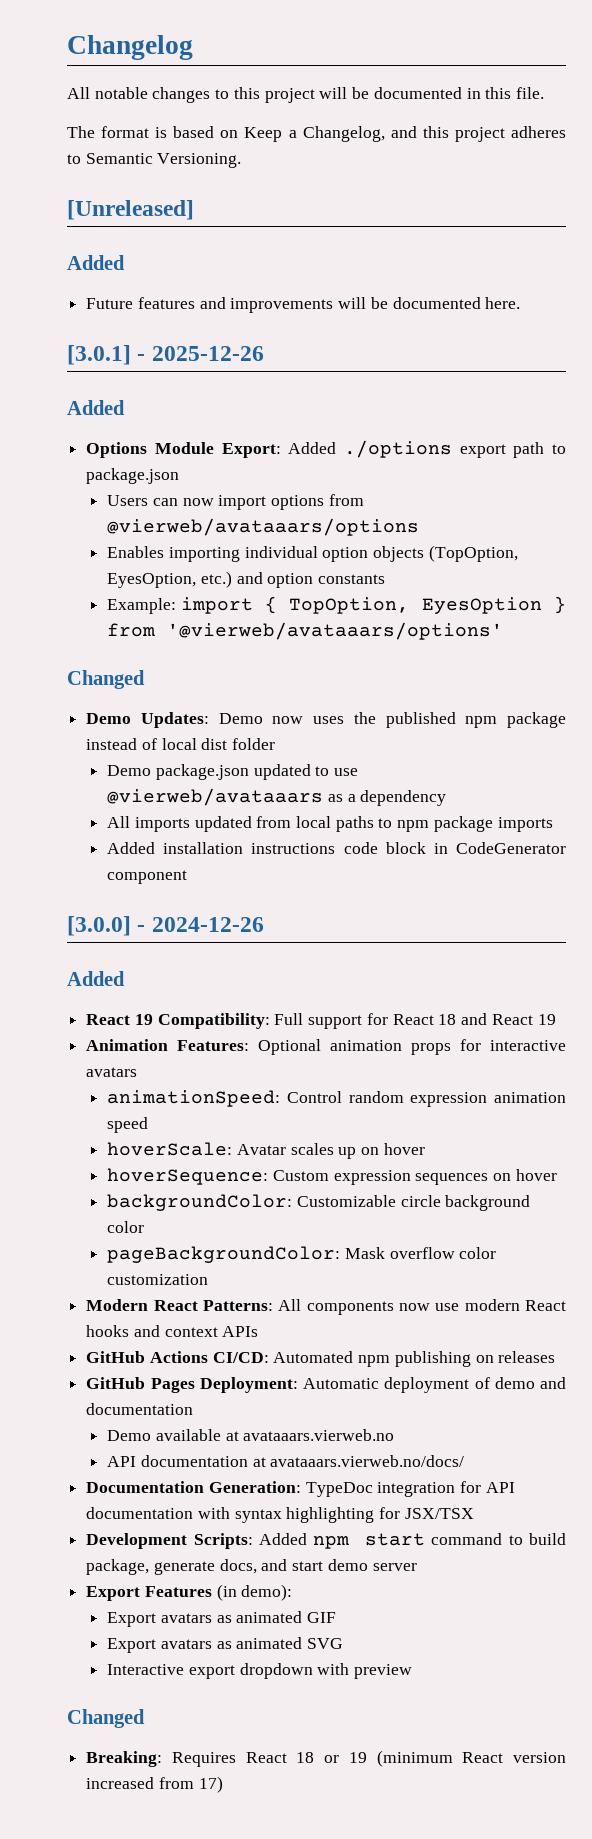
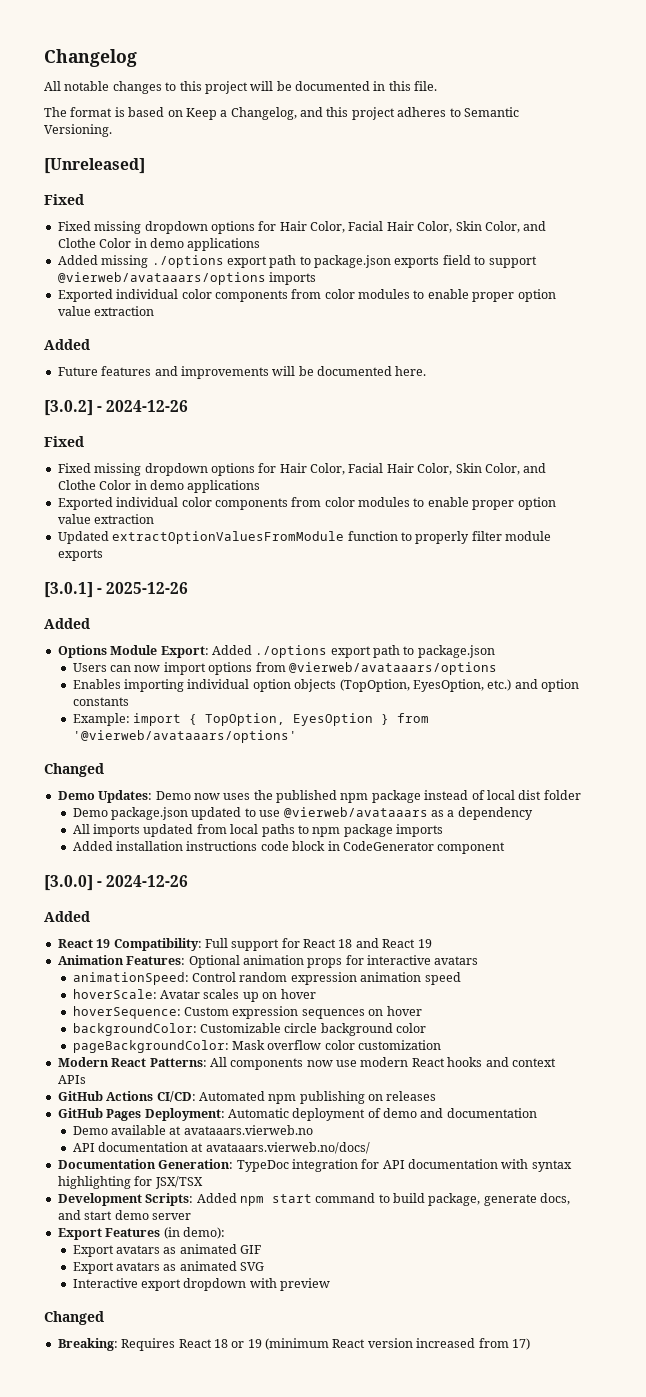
(194, 210) none -> [44,194,84,205] [57,221,547,234] [57,238,261,251] [57,255,537,268] [57,272,317,285] [57,289,556,302] [57,306,155,316] // Fixed // Fixed missing dropdown options for Hair Color, Facial Hair Color, Skin Color, and Clothe Color in demo applications // Added missing ./options export path to package.json exports field to support @vierweb/avataaars/options imports // Exported individual color components from color modules to enable proper option value extraction
(521, 303) none -> [44,400,189,416] [44,436,84,447] [57,463,547,476] [57,480,261,493] [57,497,556,510] [57,514,155,524] [57,531,551,544] [57,549,103,561] // [3.0.2] - 2024-12-26 // Fixed // Fixed missing dropdown options for Hair Color, Facial Hair Color, Skin Color, and Clothe Color in demo applications // Exported individual color components from color modules to enable proper option value extraction // Updated extractOptionValuesFromModule function to properly filter module exports

